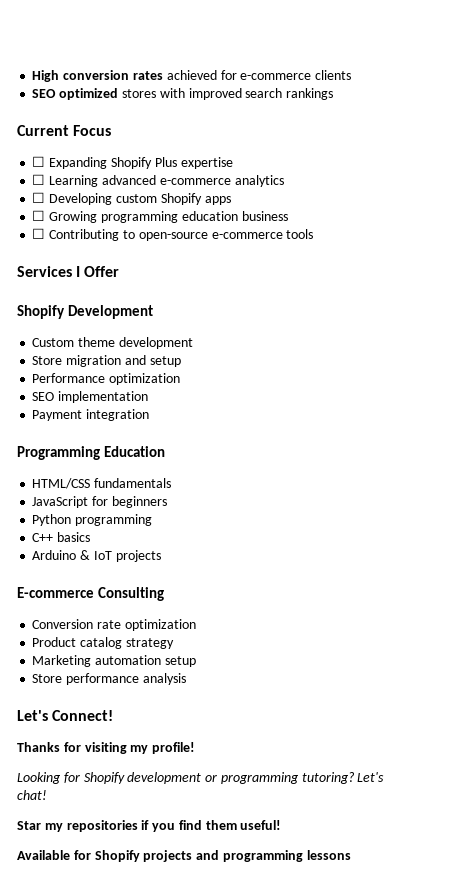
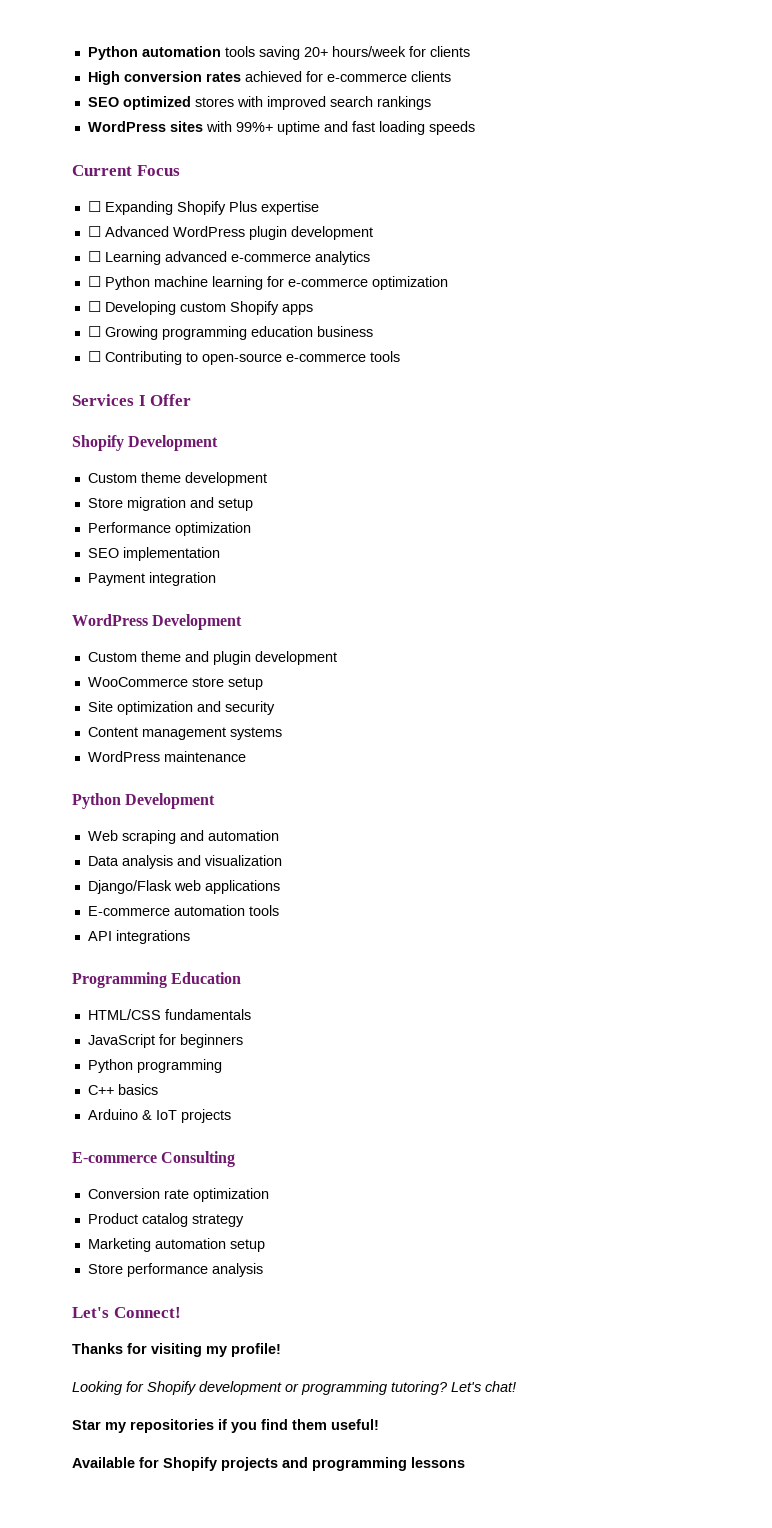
(32, 76) none -> [87,46,470,60] Python automation tools saving 20+ hours/week for clients //
(334, 94) none -> [87,121,475,135] // WordPress sites with 99%+ uptime and fast loading speeds
(233, 163) none -> [87,226,373,240] // ☐ Advanced WordPress plugin development
(284, 181) none -> [87,276,448,290] // ☐ Python machine learning for e-commerce optimization
(150, 415) none -> [72,614,243,630] [87,651,337,665] [87,677,263,690] [87,701,275,715] [87,727,282,740] [87,751,246,762] [72,793,216,809] [87,830,279,844] [87,855,282,869] [87,880,280,894] [87,905,279,916] [87,930,190,944] // WordPress Development // Custom theme and plugin development // WooCommerce store setup // Site optimization and security // Content management systems // WordPress maintenance // Python Development // Web scraping and automation // Data analysis and visualization // Django/Flask web applications // E-commerce automation tools // API integrations

